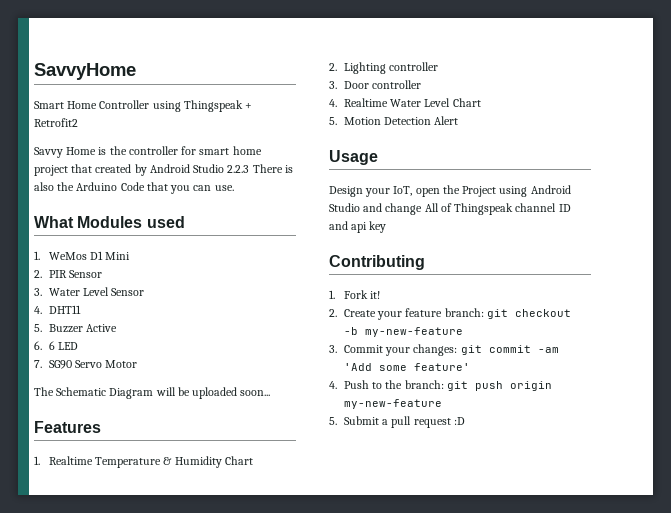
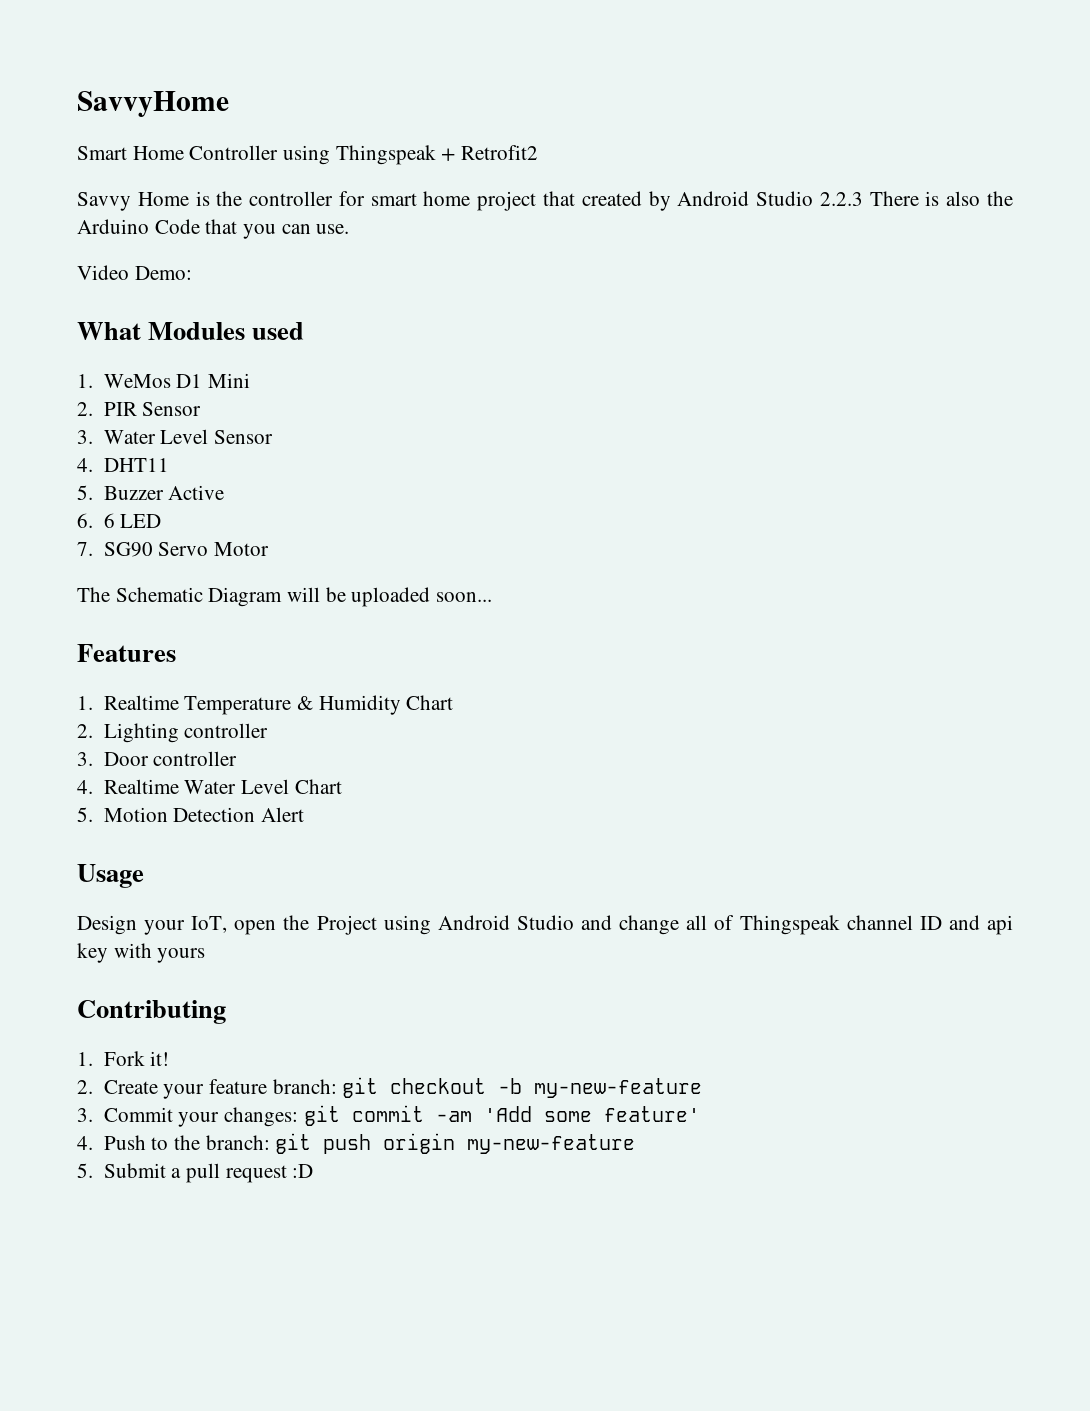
(234, 188) none -> [77,265,192,280] // Video Demo:
[424,203,439,212] All -> [686,915,708,930] all
(387, 227) none -> [113,943,206,963] with yours

